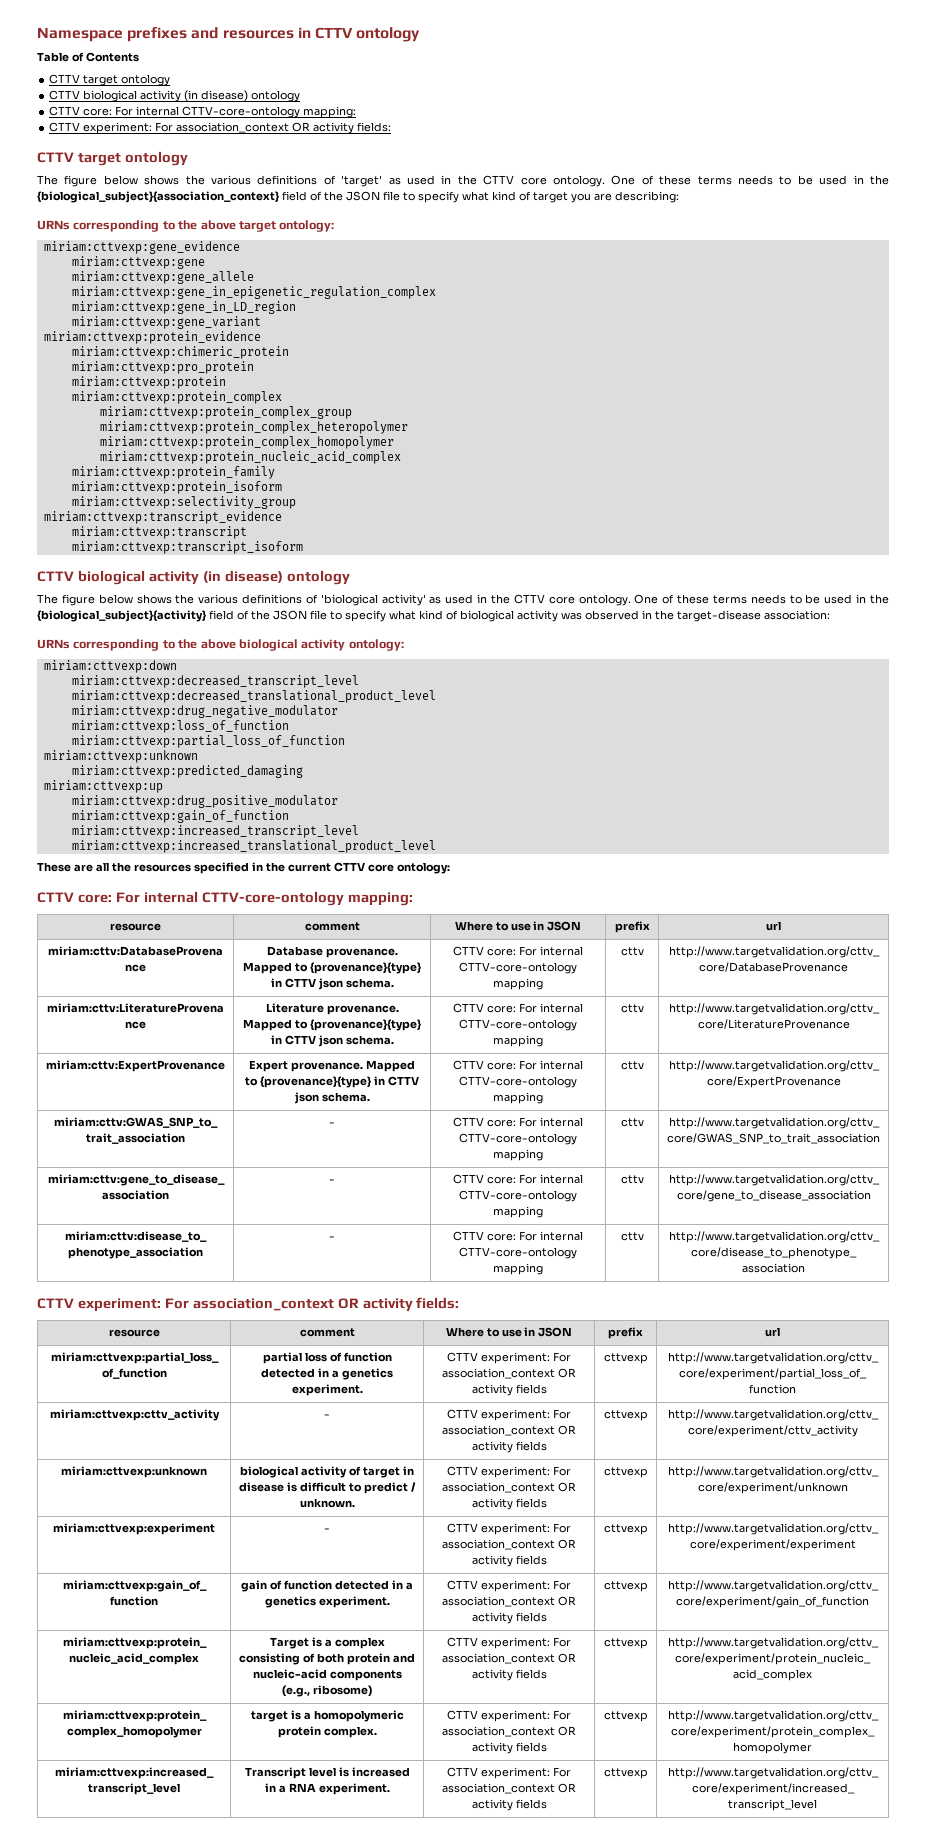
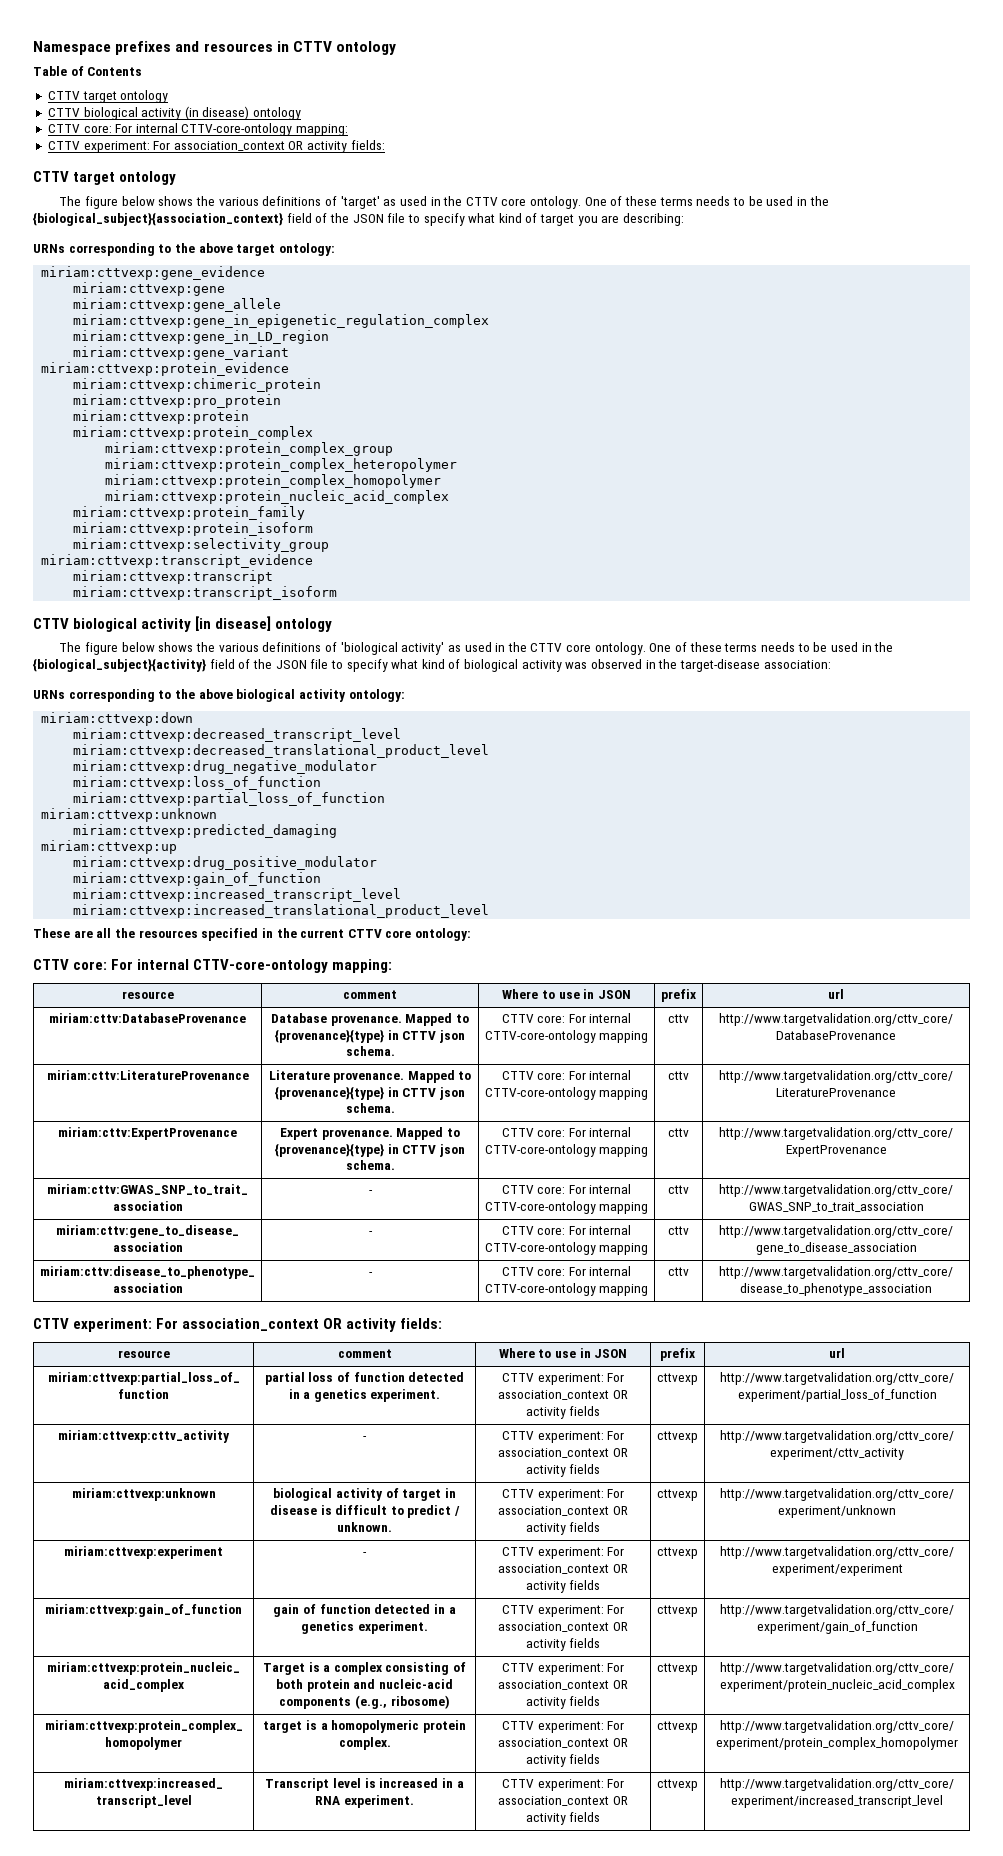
[202,570,283,583] (in disease) -> [195,616,272,631] [in disease]

